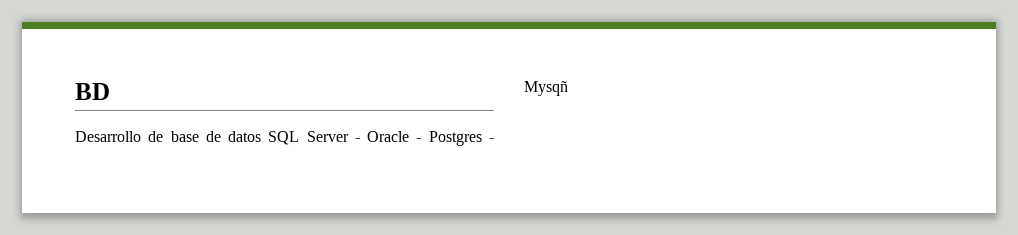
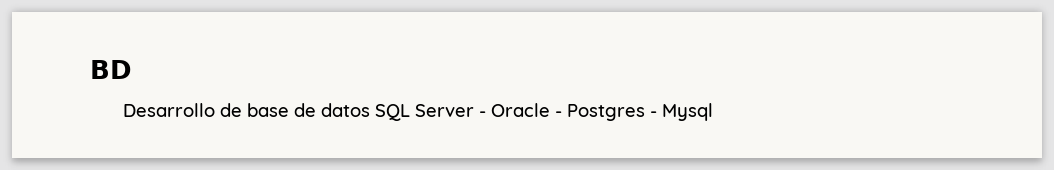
[524,81,568,96] Mysqñ -> [662,103,714,121] Mysql

